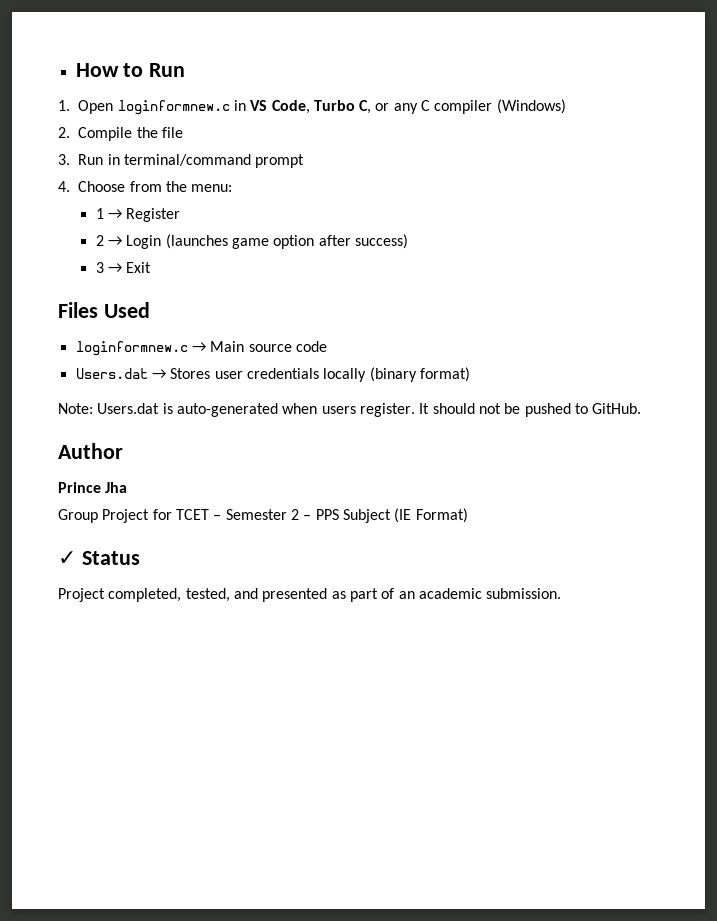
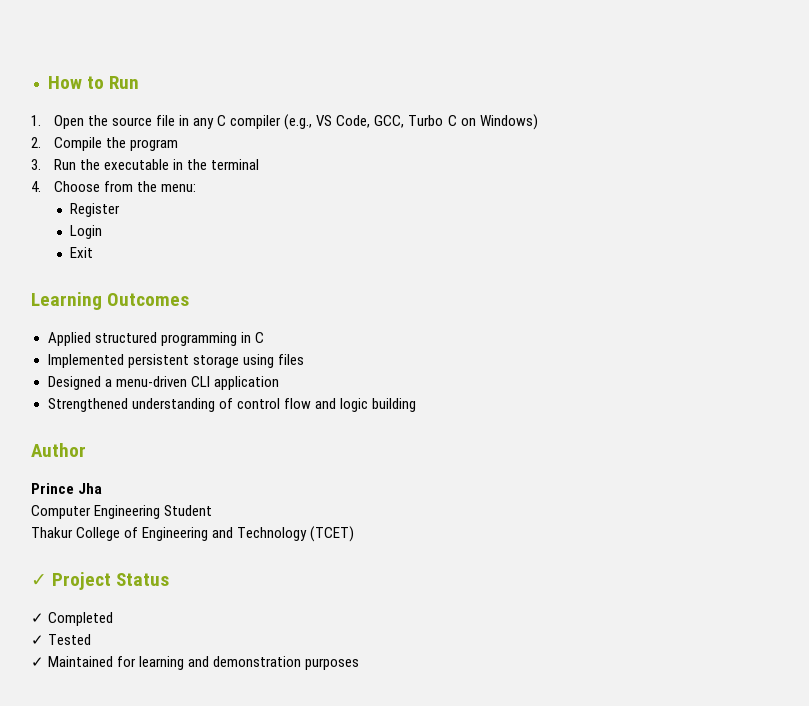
[117,99,566,115] loginformnew.c in VS Code, Turbo C, or any C compiler (Windows) -> [87,114,538,130] the source file in any C compiler (e.g., VS Code, GCC, Turbo C on Windows)
[161,127,183,138] file -> [129,139,178,151] program
[107,154,305,168] in terminal/command prompt -> [79,159,260,170] the executable in the terminal
[95,208,123,219] 1 → -> (197, 188) none
[95,235,123,246] 2 → -> (121, 210) none
[165,234,409,249] [95,262,152,273] [58,302,150,318] [75,341,327,356] [75,367,470,382] [58,403,642,417] [58,443,123,459] [58,482,128,493] [58,508,468,523] [58,551,76,565] (launches game option after success) // 3 → Exit // Files Used // loginformnew.c → Main source code // Users.dat → Stores user credentials locally (binary format) // Note: Users.dat is auto-generated when users register. It should not be pushed to GitHub. // Author // Prince Jha // Group Project for TCET – Semester 2 – PPS Subject (IE Format) // ✓ -> [70,247,94,258] [31,292,190,310] [47,332,264,346] [47,354,304,368] [47,376,279,390] [47,398,416,412] [31,443,86,457] [31,483,103,494] [31,505,213,519] [31,526,355,542] [31,572,112,590] // Exit // Learning Outcomes // Applied structured programming in C // Implemented persistent storage using files // Designed a menu-driven CLI application // Strengthened understanding of control flow and logic building // Author // Prince Jha // Computer Engineering Student // Thakur College of Engineering and Technology (TCET) // ✓ Project
[58,588,562,602] Project completed, tested, and presented as part of an academic submission. -> [31,612,114,626] [31,634,92,645] [31,656,360,670] ✓ Completed // ✓ Tested // ✓ Maintained for learning and demonstration purposes

